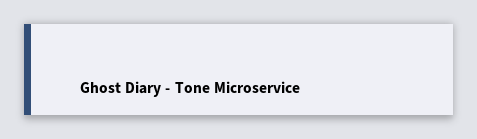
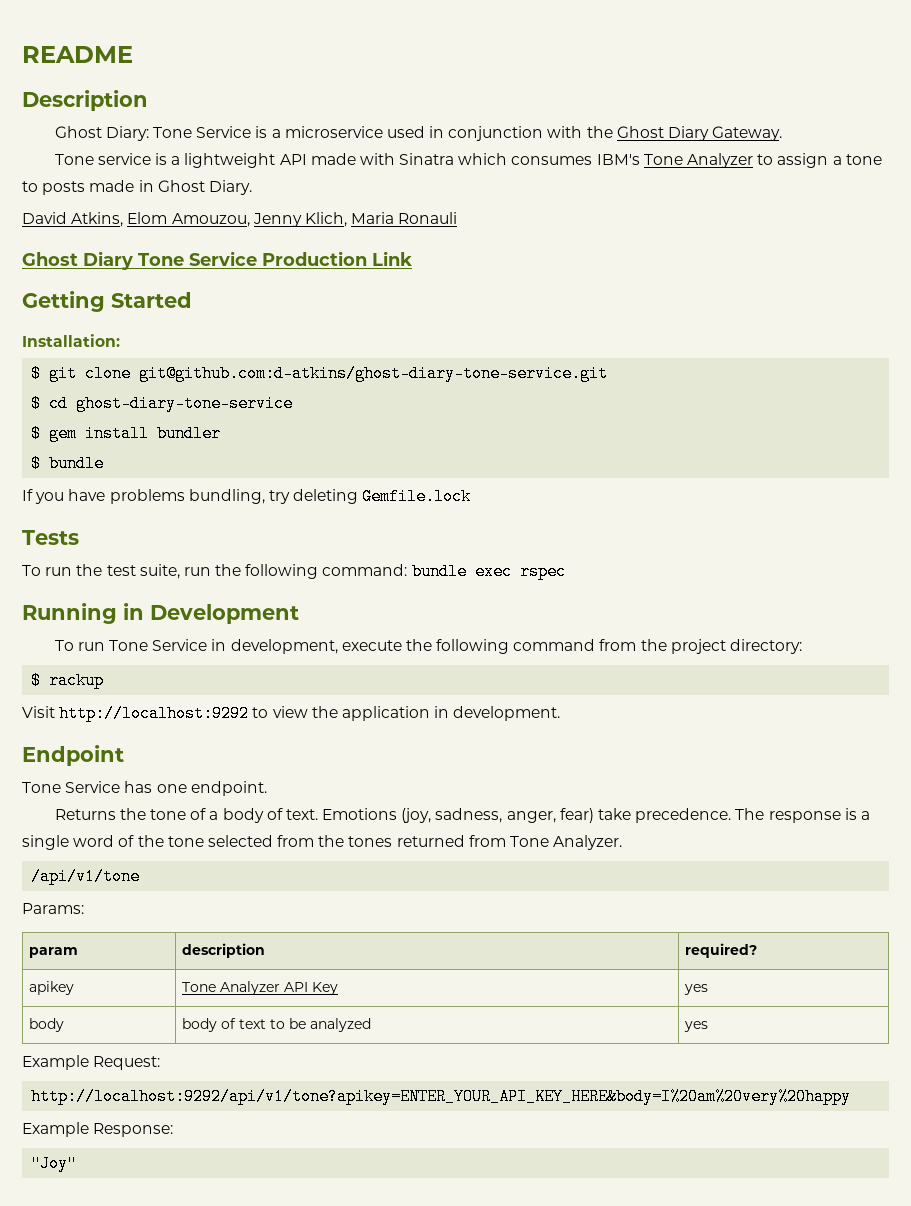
[80,81,300,97] Ghost Diary - Tone Microservice -> [22,46,133,63] [22,90,148,111] [54,126,783,141] [54,153,882,168] [22,180,252,195] [22,212,458,227] [22,251,412,270] [22,291,192,312] [22,334,120,347] [31,365,609,382] [31,395,294,412] [31,425,222,442] [31,455,105,472] [22,488,472,505] [22,530,79,545] [22,563,566,580] [22,603,299,624] [54,639,803,654] [31,672,105,689] [22,705,561,722] [22,745,124,766] [22,781,267,796] [54,808,870,823] [22,835,623,850] [31,868,141,885] [22,903,84,914] [28,947,78,958] [181,943,265,958] [684,943,757,958] [28,981,74,995] [181,981,338,995] [683,984,708,995] [28,1018,64,1032] [181,1018,371,1032] [683,1021,708,1032] [22,1055,161,1070] [31,1088,852,1105] [22,1122,174,1137] [31,1155,78,1172] README // Description // Ghost Diary: Tone Service is a microservice used in conjunction with the Ghost Diary Gateway. // Tone service is a lightweight API made with Sinatra which consumes IBM's Tone Analyzer to assign a tone to posts made in Ghost Diary. // David Atkins, Elom Amouzou, Jenny Klich, Maria Ronauli // Ghost Diary Tone Service Production Link // Getting Started // Installation: // $ git clone git@github.com:d-atkins/ghost-diary-tone-service.git // $ cd ghost-diary-tone-service // $ gem install bundler // $ bundle // If you have problems bundling, try deleting Gemfile.lock // Tests // To run the test suite, run the following command: bundle exec rspec // Running in Development // To run Tone Service in development, execute the following command from the project directory: // $ rackup // Visit http://localhost:9292 to view the application in development. // Endpoint // Tone Service has one endpoint. // Returns the tone of a body of text. Emotions (joy, sadness, anger, fear) take precedence. The response is a single word of the tone selected from the tones returned from Tone Analyzer. // /api/v1/tone // Params: // param | description | required? // apikey | Tone Analyzer API Key | yes // body | body of text to be analyzed | yes // Example Request: // http://localhost:9292/api/v1/tone?apikey=ENTER_YOUR_API_KEY_HERE&body=I%20am%20very%20happy // Example Response: // "Joy"

